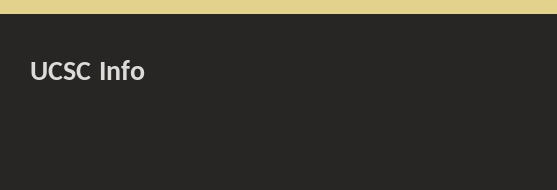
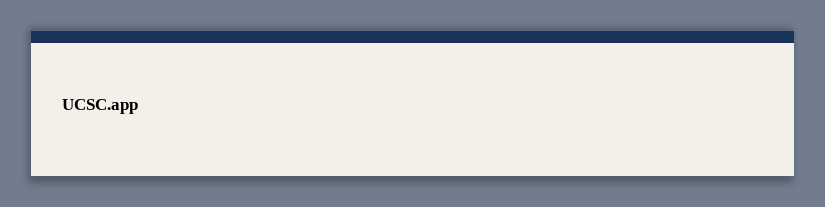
[30,60,145,80] UCSC Info -> [62,99,138,114] UCSC.app

